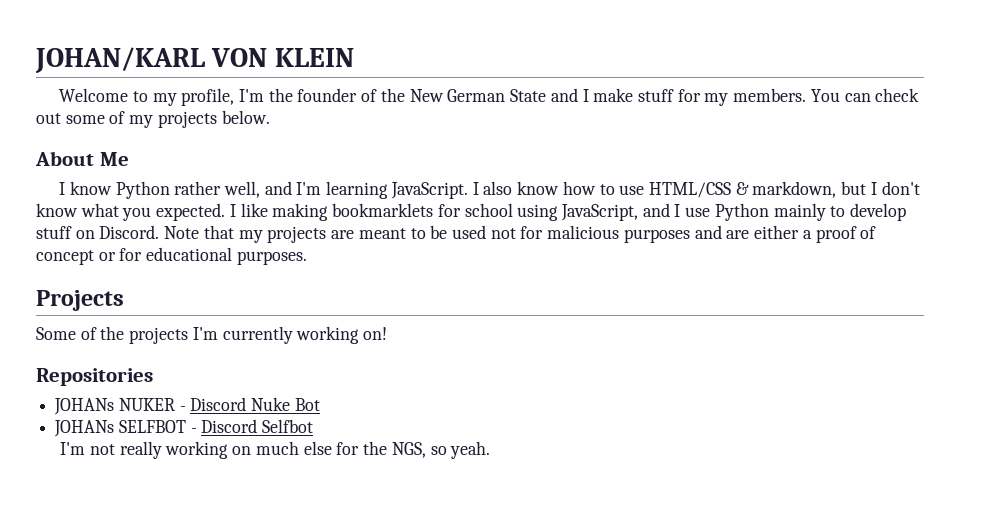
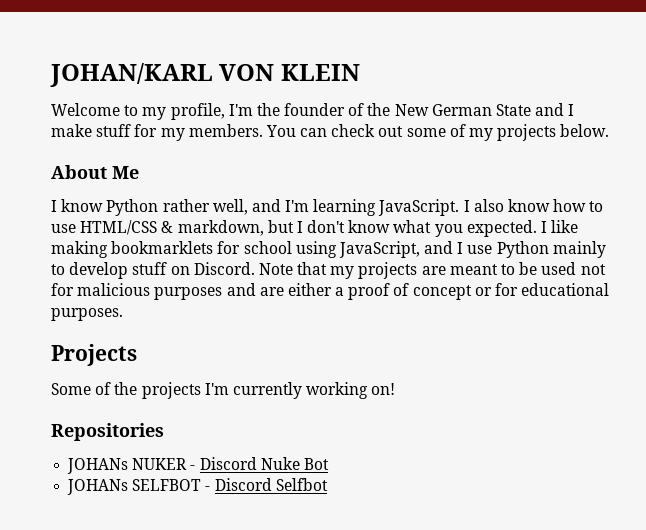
[60,441,491,459] // I'm not really working on much else for the NGS, so yeah. -> (328, 484) none

